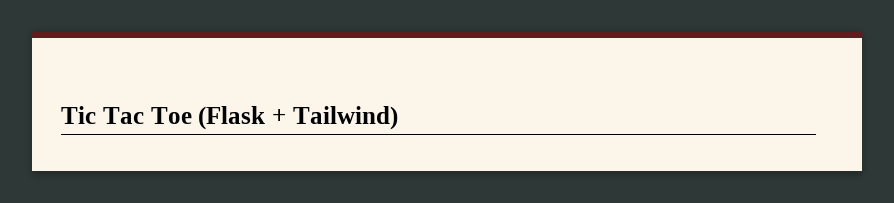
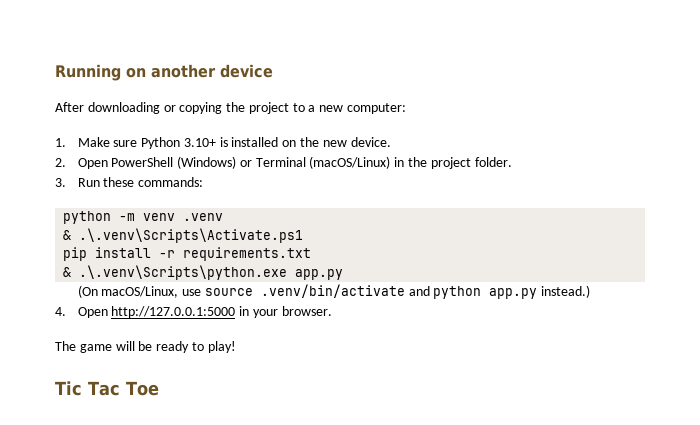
[61,106,398,130] Tic Tac Toe (Flask + Tailwind) -> [55,64,273,81] [55,102,407,114] [55,137,391,149] [55,156,512,169] [55,177,204,187] [63,211,224,224] [63,228,304,243] [63,247,312,261] [63,265,344,280] [77,284,591,299] [55,306,332,318] [55,341,236,353] [55,381,159,396] Running on another device // After downloading or copying the project to a new computer: // 1. Make sure Python 3.10+ is installed on the new device. // 2. Open PowerShell (Windows) or Terminal (macOS/Linux) in the project folder. // 3. Run these commands: // python -m venv .venv // & .\.venv\Scripts\Activate.ps1 // pip install -r requirements.txt // & .\.venv\Scripts\python.exe app.py // (On macOS/Linux, use source .venv/bin/activate and python app.py instead.) // 4. Open http://127.0.0.1:5000 in your browser. // The game will be ready to play! // Tic Tac Toe

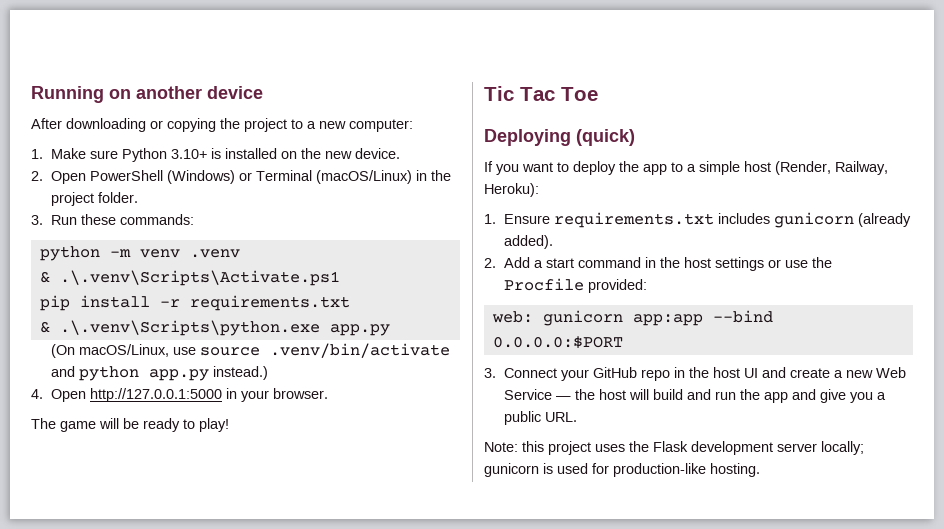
(159, 388) none -> [484,129,635,146] [484,161,888,175] [484,183,539,197] [484,212,911,228] [503,235,553,249] [484,257,832,271] [503,278,647,293] [491,310,773,326] [492,336,623,349] [484,367,906,381] [503,389,886,403] [503,411,577,425] [484,441,864,455] [484,463,760,477] // Deploying (quick) // If you want to deploy the app to a simple host (Render, Railway, Heroku): // 1. Ensure requirements.txt includes gunicorn (already added). // 2. Add a start command in the host settings or use the Procfile provided: // web: gunicorn app:app --bind 0.0.0.0:$PORT // 3. Connect your GitHub repo in the host UI and create a new Web Service — the host will build and run the app and give you a public URL. // Note: this project uses the Flask development server locally; gunicorn is used for production-like hosting.

